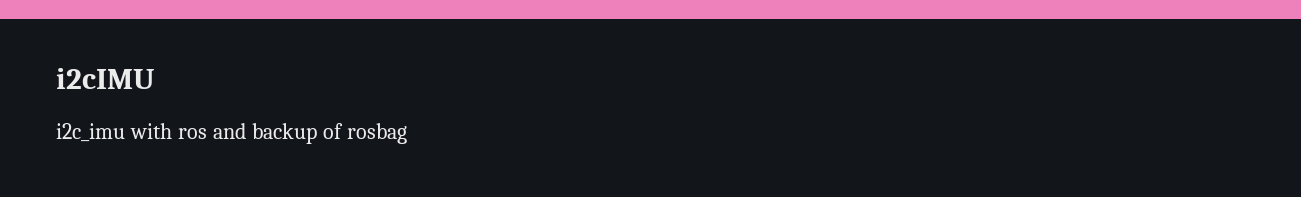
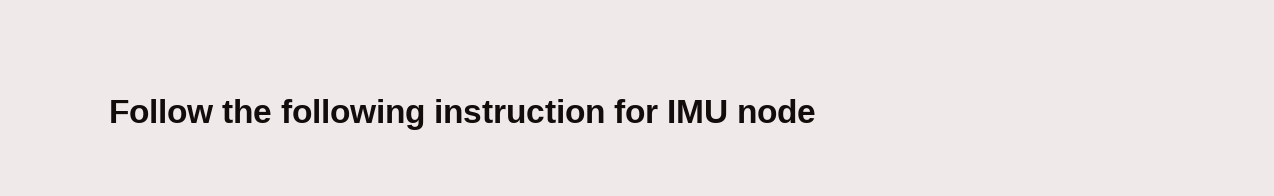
[56,68,155,89] [56,123,407,144] i2cIMU // i2c_imu with ros and backup of rosbag -> [109,99,817,130] Follow the following instruction for IMU node

